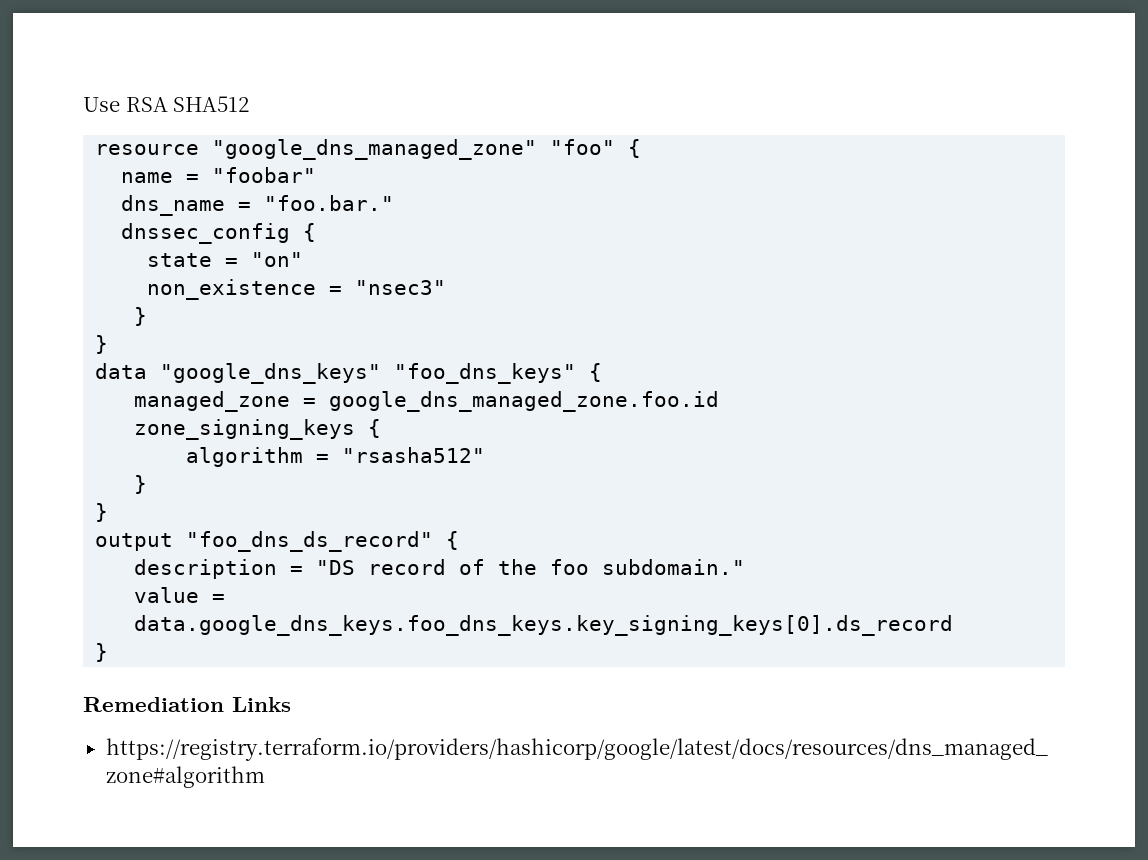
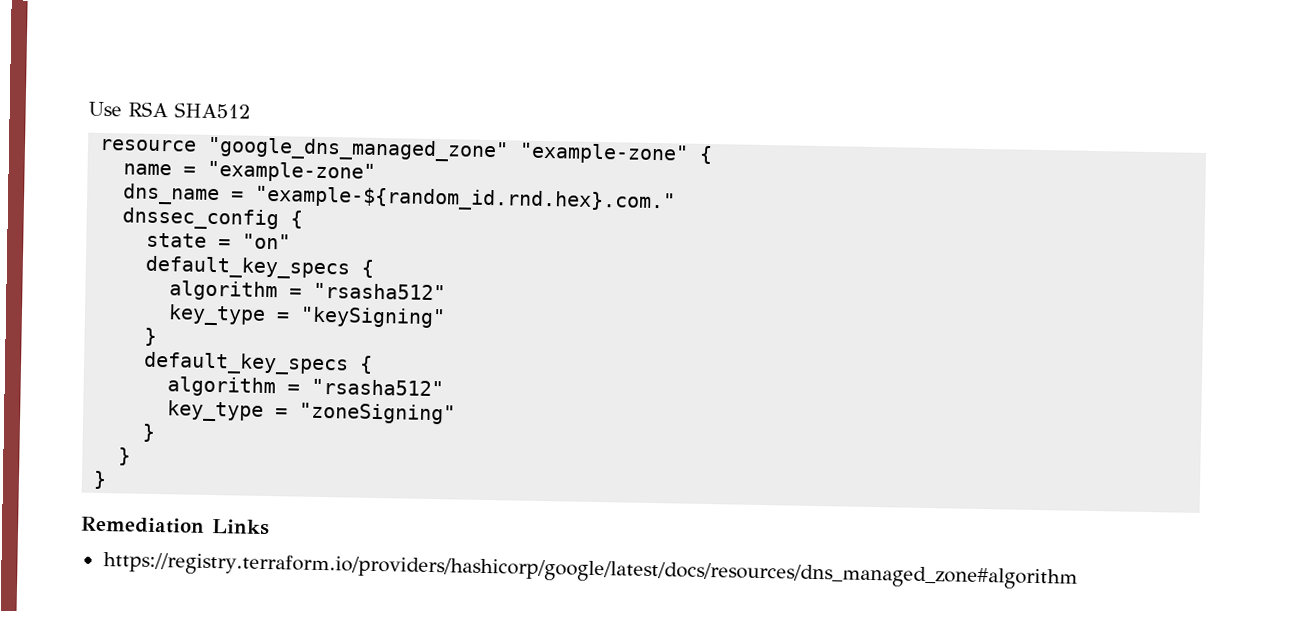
[550,139,616,155] "foo" -> [519,142,690,165] "example-zone"
[212,167,317,183] "foobar" -> [207,160,377,183] "example-zone"
[264,195,395,211] "foo.bar." -> [254,185,677,214] "example-${random_id.rnd.hex}.com."
[147,279,447,300] [134,307,148,326] [95,335,109,354] [95,363,603,384] [134,391,720,412] [134,419,382,440] [186,447,486,467] [134,475,148,494] [95,503,109,522] [95,531,460,552] [134,559,746,579] [134,587,226,603] [134,615,954,636] non_existence = "nsec3" // } // } // data "google_dns_keys" "foo_dns_keys" { // managed_zone = google_dns_managed_zone.foo.id // zone_signing_keys { // algorithm = "rsasha512" // } // } // output "foo_dns_ds_record" { // description = "DS record of the foo subdomain." // value = data.google_dns_keys.foo_dns_keys.key_signing_keys[0].ds_record -> [145,255,375,280] [169,280,447,302] [168,304,447,329] [144,327,158,347] [143,351,374,376] [167,376,445,398] [167,400,457,425] [142,423,156,442] [118,447,132,466] default_key_specs { // algorithm = "rsasha512" // key_type = "keySigning" // } // default_key_specs { // algorithm = "rsasha512" // key_type = "zoneSigning" // } // }

